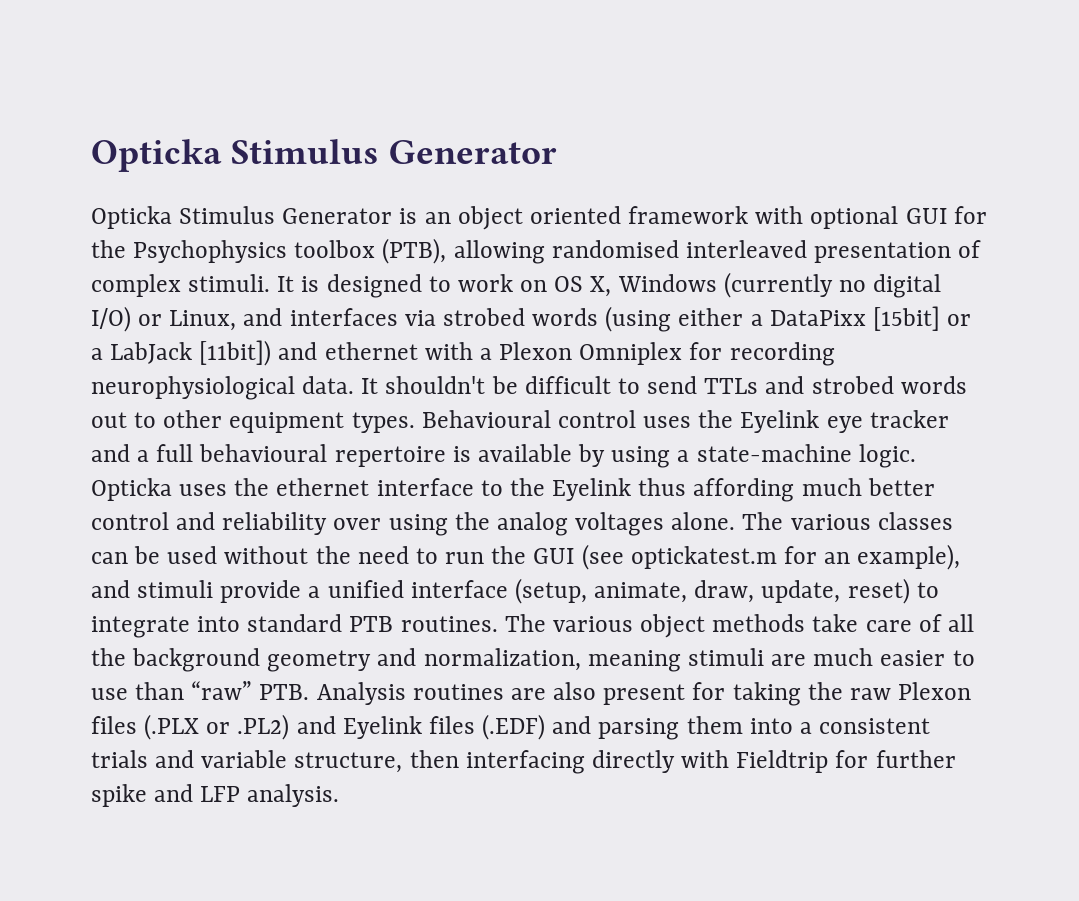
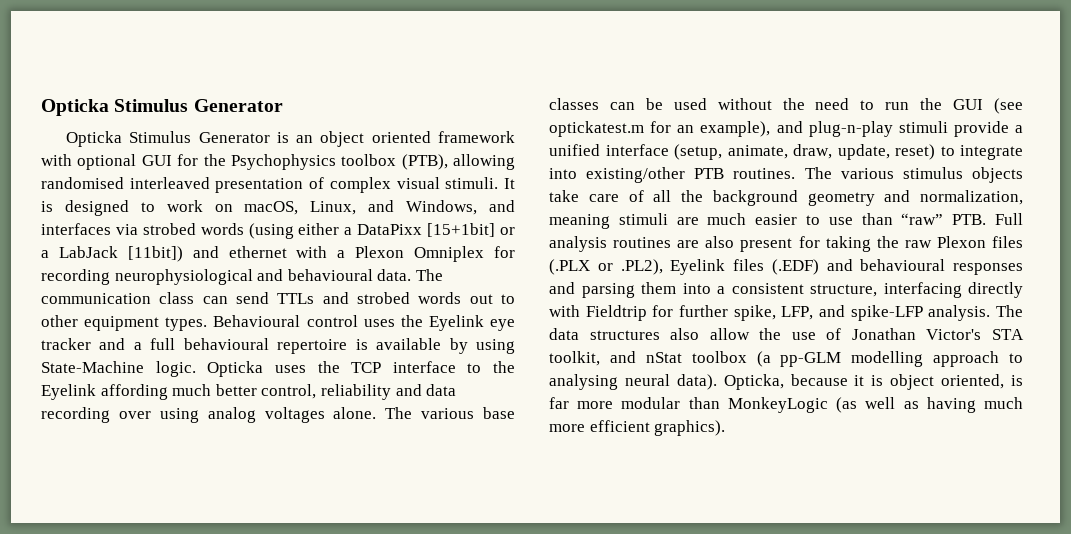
(181, 285) none -> [396,177,440,189] visual
[554,272,942,298] [91,306,237,332] OS X, Windows (currently no digital I/O) or Linux, -> [244,200,478,215] macOS, Linux, and Windows,
[872,306,940,331] [15bit] -> [427,223,496,237] [15+1bit]
[302,376,640,394] data. It shouldn't be difficult to -> [257,269,443,281] [41,292,228,304] and behavioural data. The communication class can
[677,444,852,462] a state-machine -> [41,361,144,373] State-Machine
[276,478,370,496] ethernet -> [351,362,382,373] TCP
[638,478,687,496] thus -> (96, 392) none
[91,512,328,535] control and reliability -> [261,384,457,400] [41,407,110,423] control, reliability and data recording
[454,512,490,530] the -> (199, 415) none
(871, 522) none -> [483,407,515,419] base
(130, 589) none -> [808,121,893,137] plug-n-play
[247,614,343,632] standard -> [586,167,686,183] existing/other
[640,614,806,638] object methods -> [902,167,1023,183] stimulus objects
[316,682,406,705] Analysis -> [995,213,1023,225] [549,236,607,252] Full analysis
[237,714,336,740] .PL2) and -> [620,259,663,275] .PL2),
(592, 725) none -> [860,259,1023,275] [549,282,575,294] behavioural responses and
[91,750,459,773] trials and variable structure, then -> [810,284,877,297] structure,
[91,784,340,807] spike and LFP analysis. -> [733,305,1023,321] [549,328,1024,340] [549,351,1023,367] [549,374,1024,390] [549,397,1023,413] [549,420,726,436] spike, LFP, and spike-LFP analysis. The data structures also allow the use of Jonathan Victor's STA toolkit, and nStat toolbox (a pp-GLM modelling approach to analysing neural data). Opticka, because it is object oriented, is far more modular than MonkeyLogic (as well as having much more efficient graphics).

